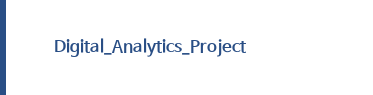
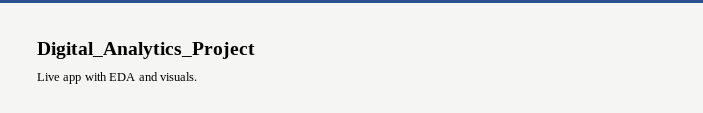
(247, 47) none -> [37,72,197,84] // Live app with EDA and visuals.

